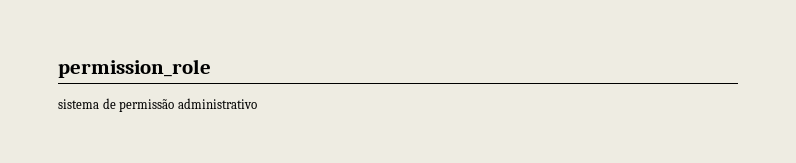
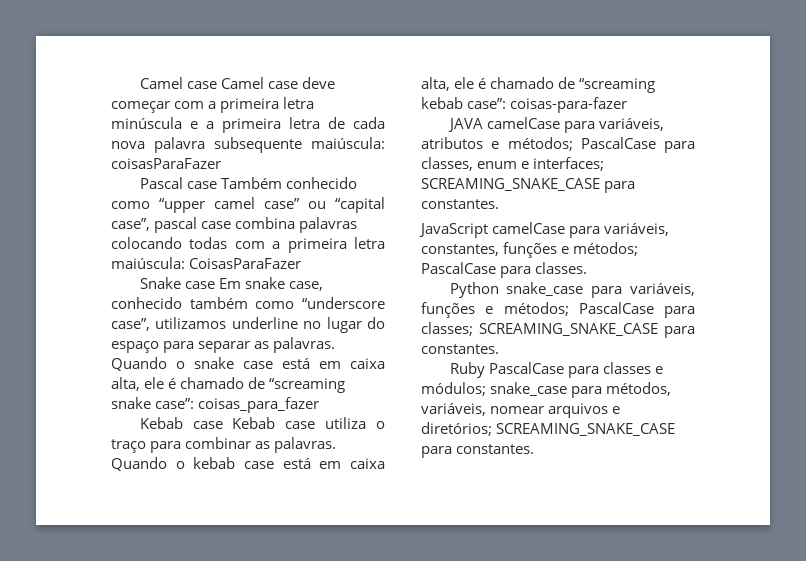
[58,59,211,78] [58,98,257,112] permission_role // sistema de permissão administrativo -> [139,77,335,89] [111,97,315,113] [111,117,385,133] [111,137,385,153] [111,158,221,169] [139,177,357,189] [111,197,385,213] [111,217,358,233] [111,237,385,253] [111,257,302,269] [139,277,323,291] [111,297,386,309] [111,317,385,333] [111,337,336,353] [111,357,385,371] [111,377,346,393] [111,397,320,413] [139,417,385,429] [111,437,337,453] [111,457,386,471] [421,77,656,93] [421,97,628,113] [447,117,664,133] [421,137,695,153] [421,157,605,171] [421,178,636,193] [421,199,499,209] [419,222,670,238] [421,242,639,258] [421,262,588,278] [449,282,695,298] [421,302,695,318] [421,322,695,338] [421,344,499,354] [449,362,663,378] [421,382,672,398] [421,403,621,418] [421,422,676,436] [421,444,535,458] Camel case Camel case deve começar com a primeira letra minúscula e a primeira letra de cada nova palavra subsequente maiúscula: coisasParaFazer // Pascal case Também conhecido como “upper camel case” ou “capital case”, pascal case combina palavras colocando todas com a primeira letra maiúscula: CoisasParaFazer // Snake case Em snake case, conhecido também como “underscore case”, utilizamos underline no lugar do espaço para separar as palavras. Quando o snake case está em caixa alta, ele é chamado de “screaming snake case”: coisas_para_fazer // Kebab case Kebab case utiliza o traço para combinar as palavras. Quando o kebab case está em caixa alta, ele é chamado de “screaming kebab case”: coisas-para-fazer // JAVA camelCase para variáveis, atributos e métodos; PascalCase para classes, enum e interfaces; SCREAMING_SNAKE_CASE para constantes. // JavaScript camelCase para variáveis, constantes, funções e métodos; PascalCase para classes. // Python snake_case para variáveis, funções e métodos; PascalCase para classes; SCREAMING_SNAKE_CASE para constantes. // Ruby PascalCase para classes e módulos; snake_case para métodos, variáveis, nomear arquivos e diretórios; SCREAMING_SNAKE_CASE para constantes.

